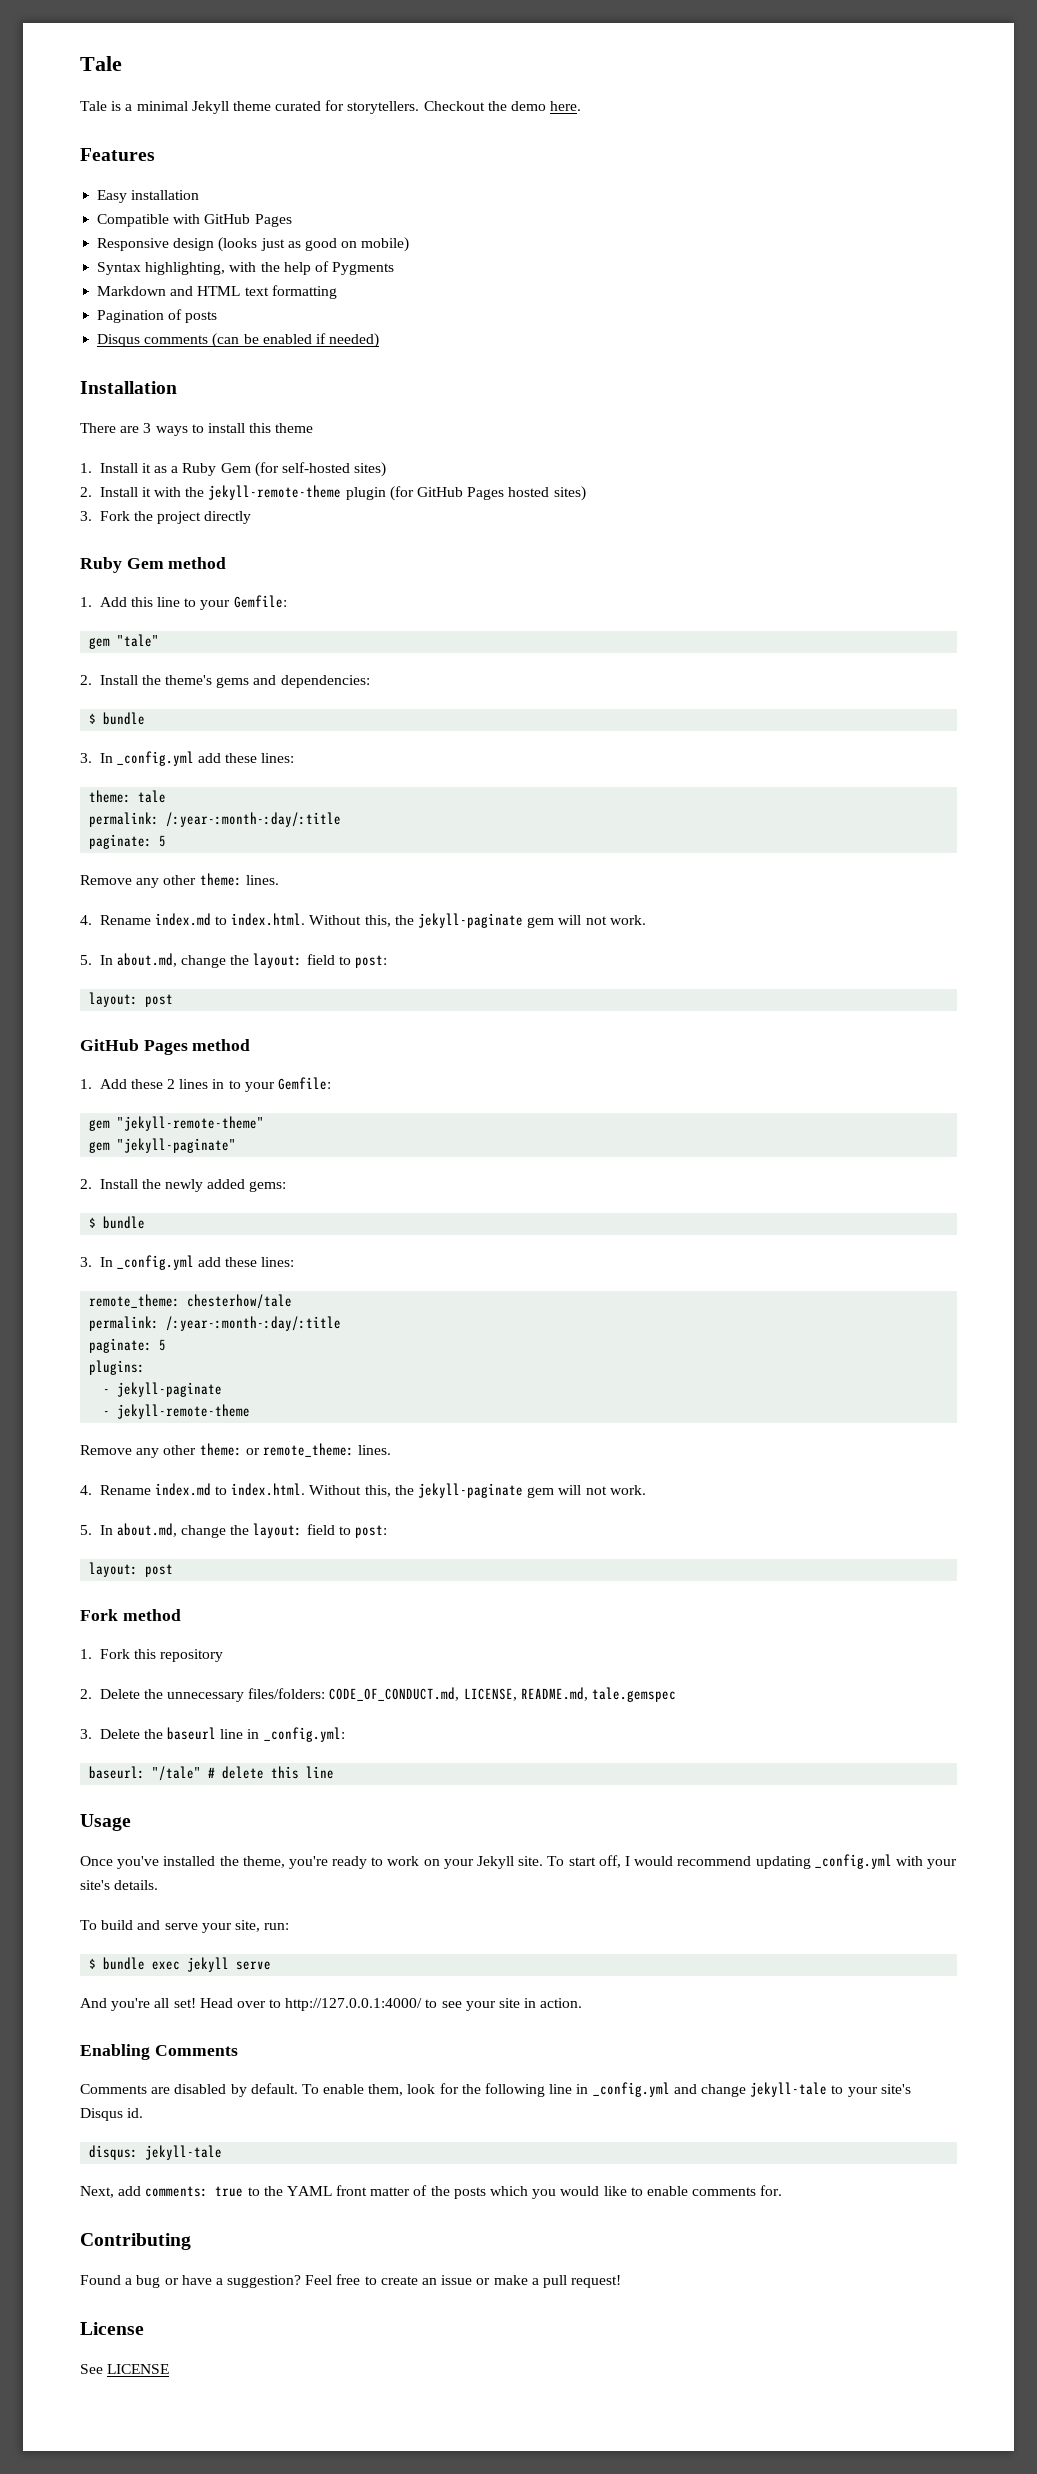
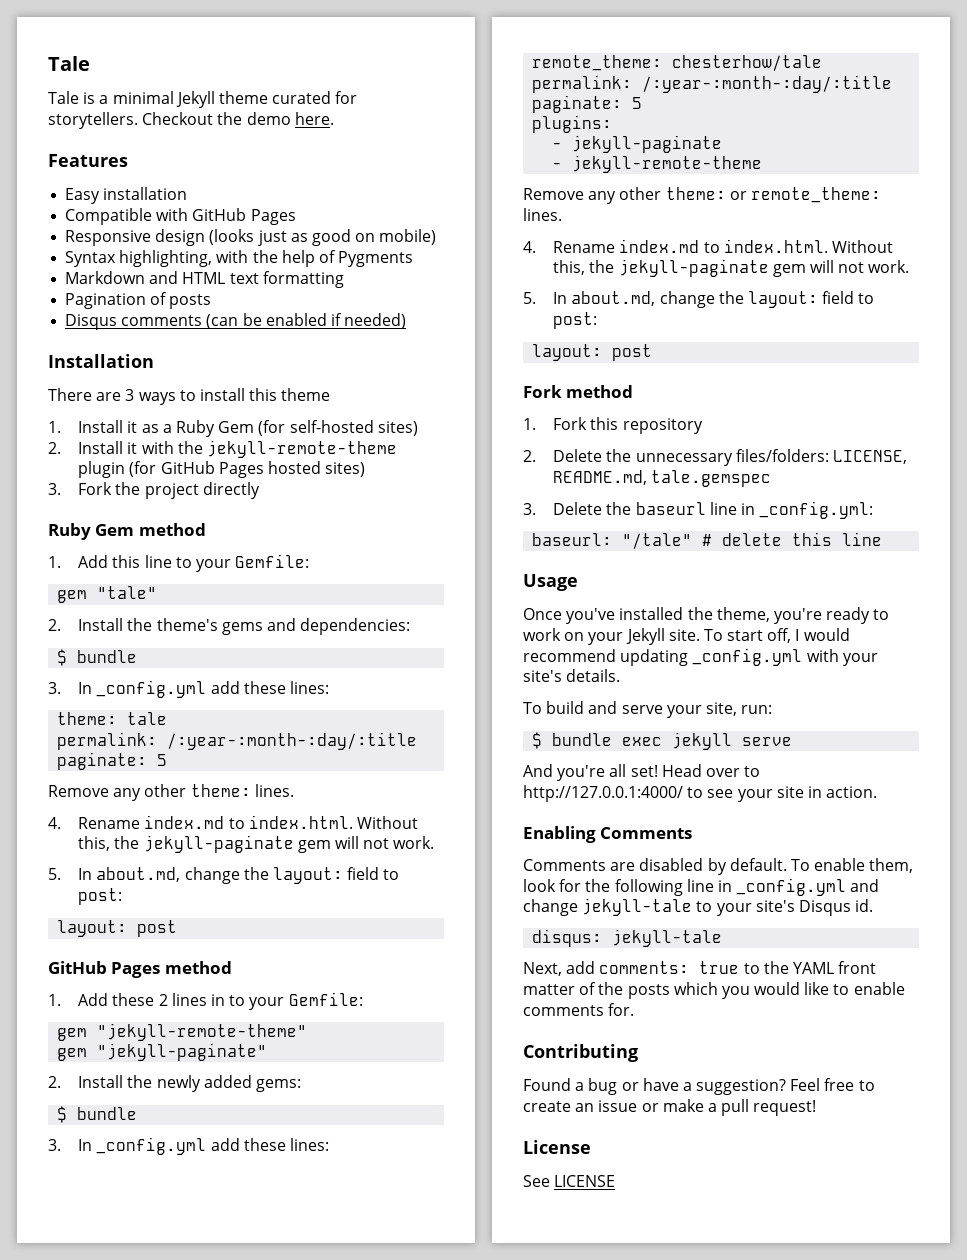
[329,1687,460,1701] CODE_OF_CONDUCT.md, -> (829, 455) none

